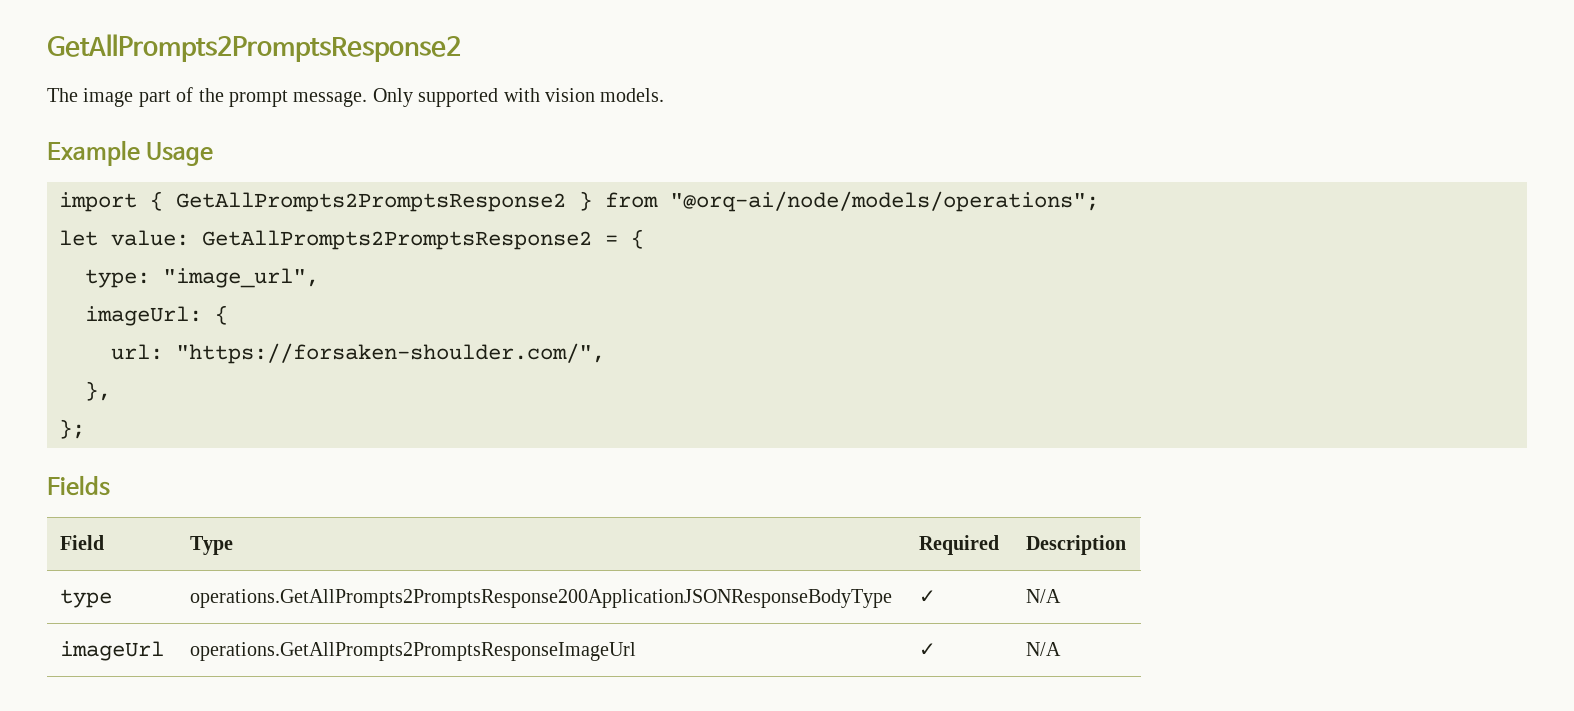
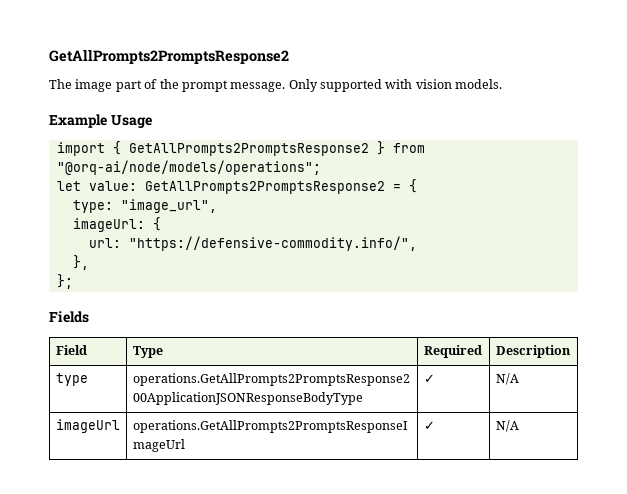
[176,343,605,364] "https://forsaken-shoulder.com/", -> [128,236,417,251] "https://defensive-commodity.info/",

